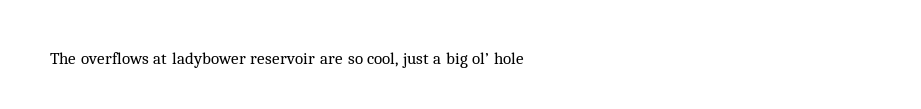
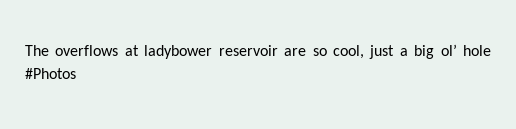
(525, 58) none -> [25,68,76,79] #Photos

